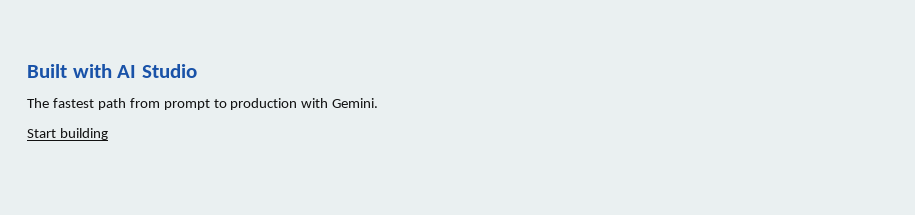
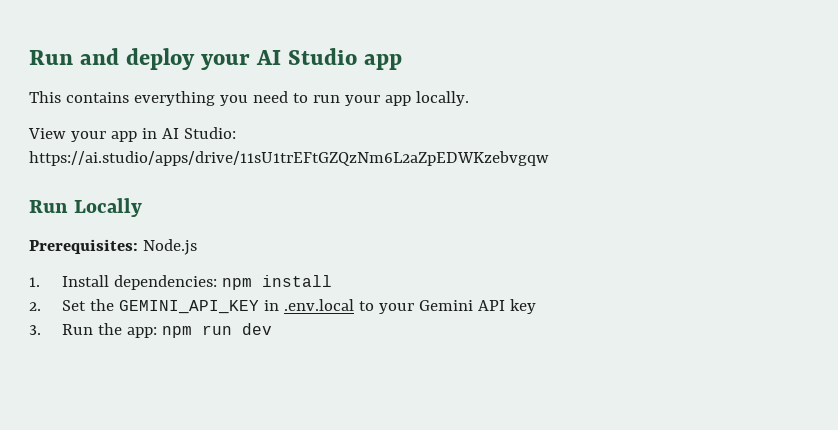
[27,64,197,78] [27,98,379,110] [27,128,108,140] Built with AI Studio // The fastest path from prompt to production with Gemini. // Start building -> [29,48,403,70] [29,91,469,106] [28,127,236,142] [29,151,549,166] [29,198,143,217] [29,239,197,255] [29,275,332,290] [29,299,536,314] [29,323,272,338] Run and deploy your AI Studio app // This contains everything you need to run your app locally. // View your app in AI Studio: https://ai.studio/apps/drive/11sU1trEFtGZQzNm6L2aZpEDWKzebvgqw // Run Locally // Prerequisites: Node.js // 1. Install dependencies: npm install // 2. Set the GEMINI_API_KEY in .env.local to your Gemini API key // 3. Run the app: npm run dev

